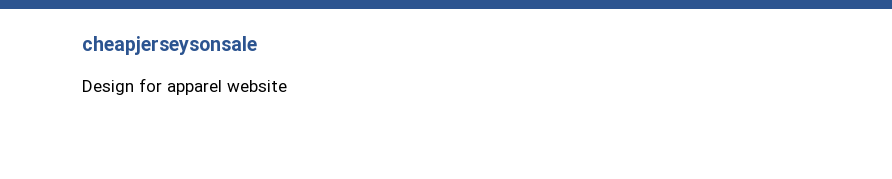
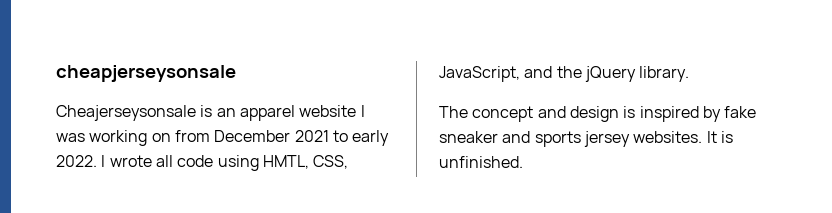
[82,78,287,95] Design for apparel website -> [56,105,365,121] [56,130,390,146] [56,155,349,171] [439,66,690,82] [439,106,757,122] [439,131,733,147] [439,156,523,168] Cheajerseysonsale is an apparel website I was working on from December 2021 to early 2022. I wrote all code using HMTL, CSS, JavaScript, and the jQuery library. // The concept and design is inspired by fake sneaker and sports jersey websites. It is unfinished.

